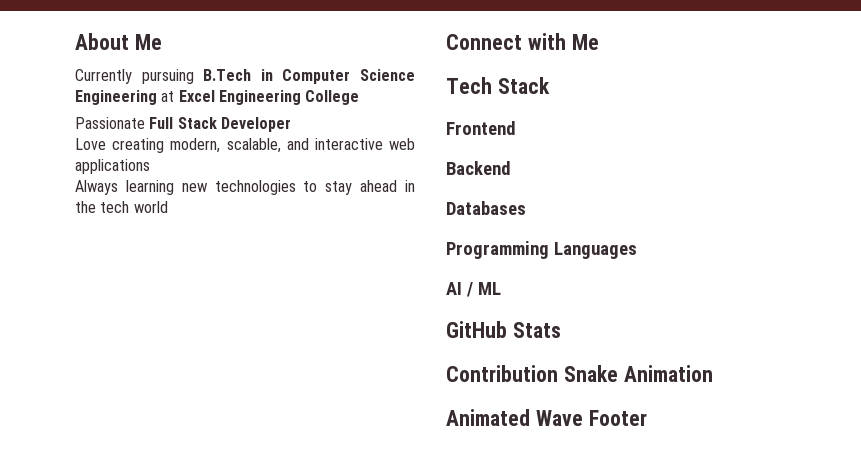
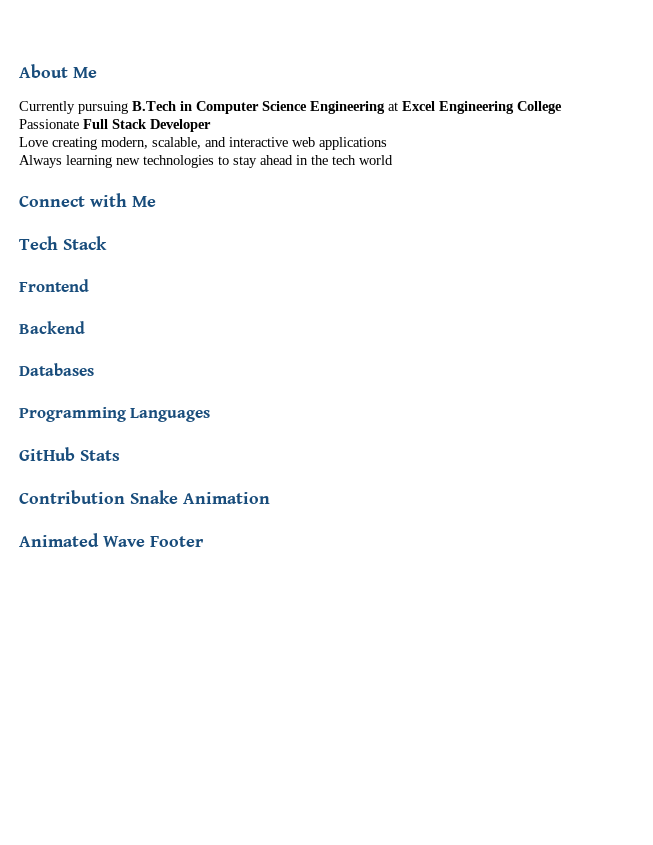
[446,282,501,297] // AI / ML -> (211, 415) none

